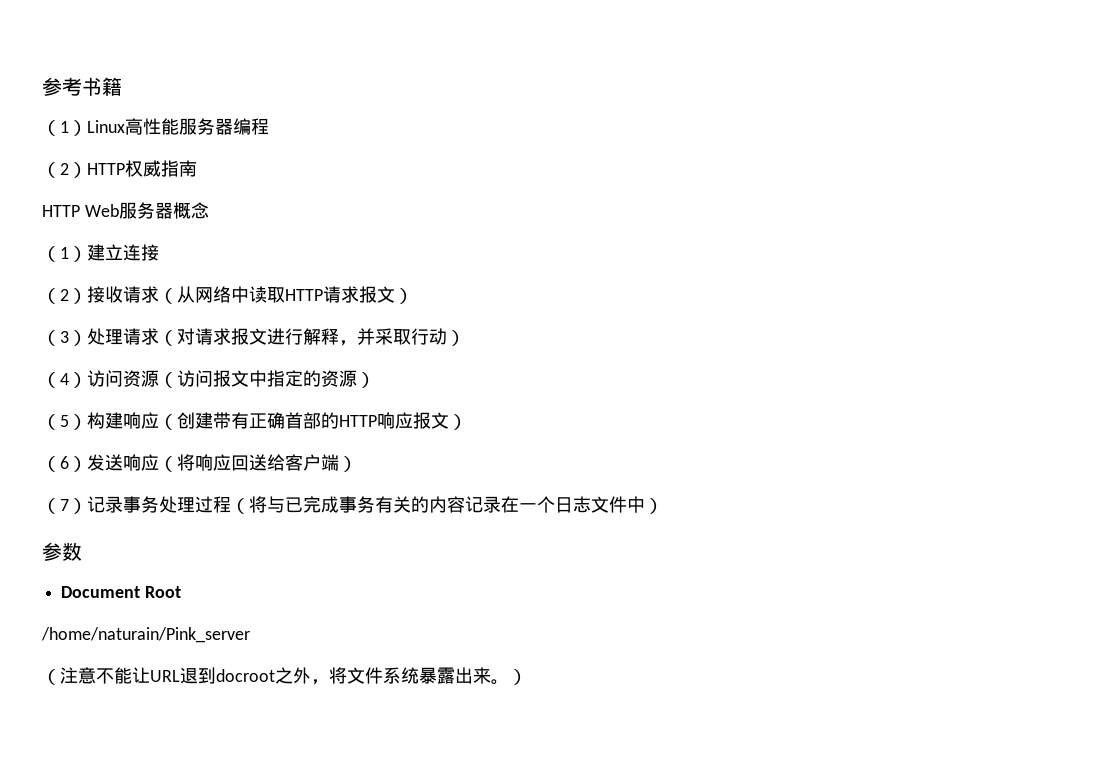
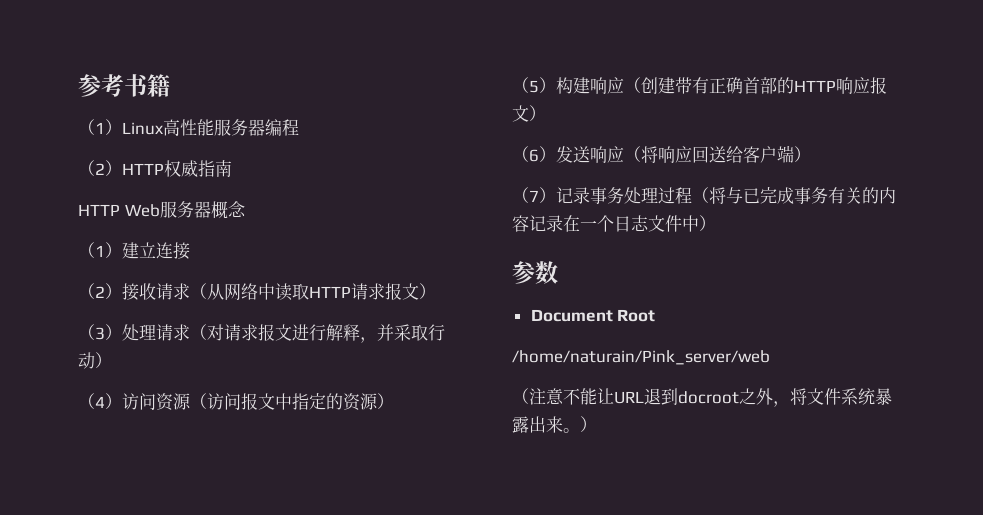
[41,627,250,643] /home/naturain/Pink_server -> [512,350,770,365] /home/naturain/Pink_server/web

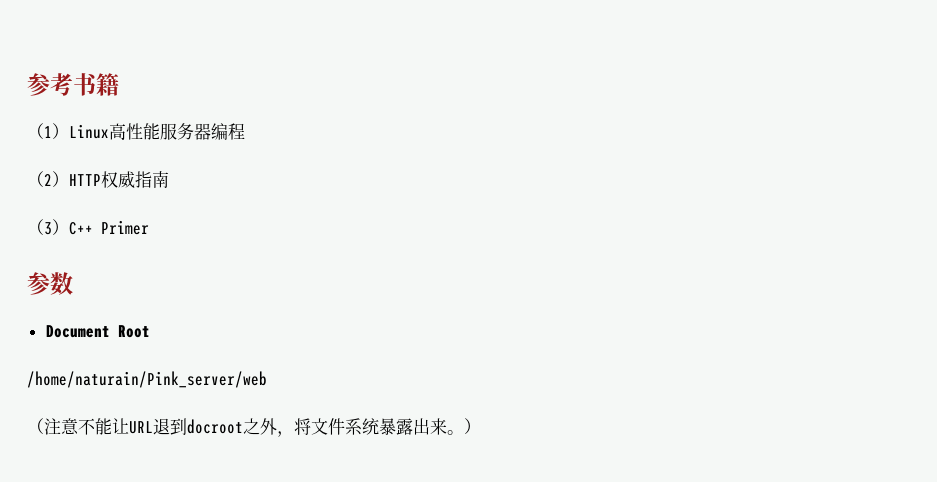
[78,201,246,219] [78,242,190,260] [78,283,436,301] [78,324,445,343] [78,352,112,369] [78,393,394,411] [512,77,887,94] [512,105,546,122] [512,145,811,163] [512,187,896,204] [512,215,716,232] HTTP Web服务器概念 // （1）建立连接 // （2）接收请求（从网络中读取HTTP请求报文） // （3）处理请求（对请求报文进行解释，并采取行动） // （4）访问资源（访问报文中指定的资源） // （5）构建响应（创建带有正确首部的HTTP响应报文） // （6）发送响应（将响应回送给客户端） // （7）记录事务处理过程（将与已完成事务有关的内容记录在一个日志文件中） -> [27,219,149,235] （3）C++ Primer

